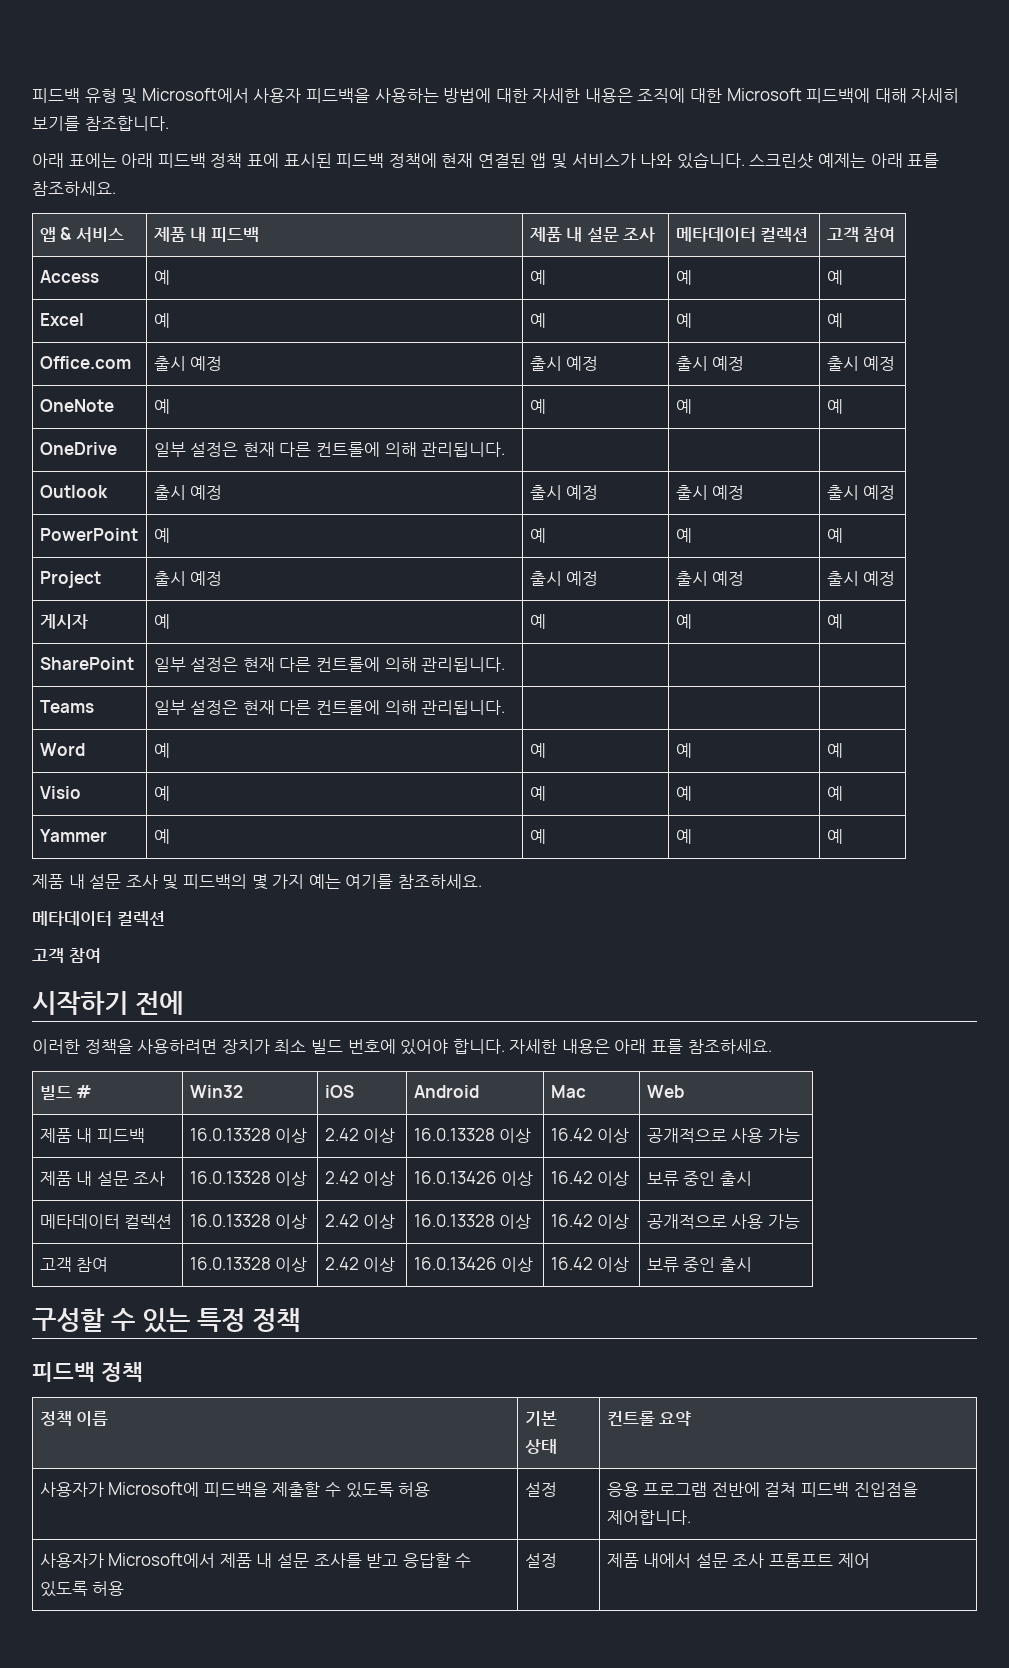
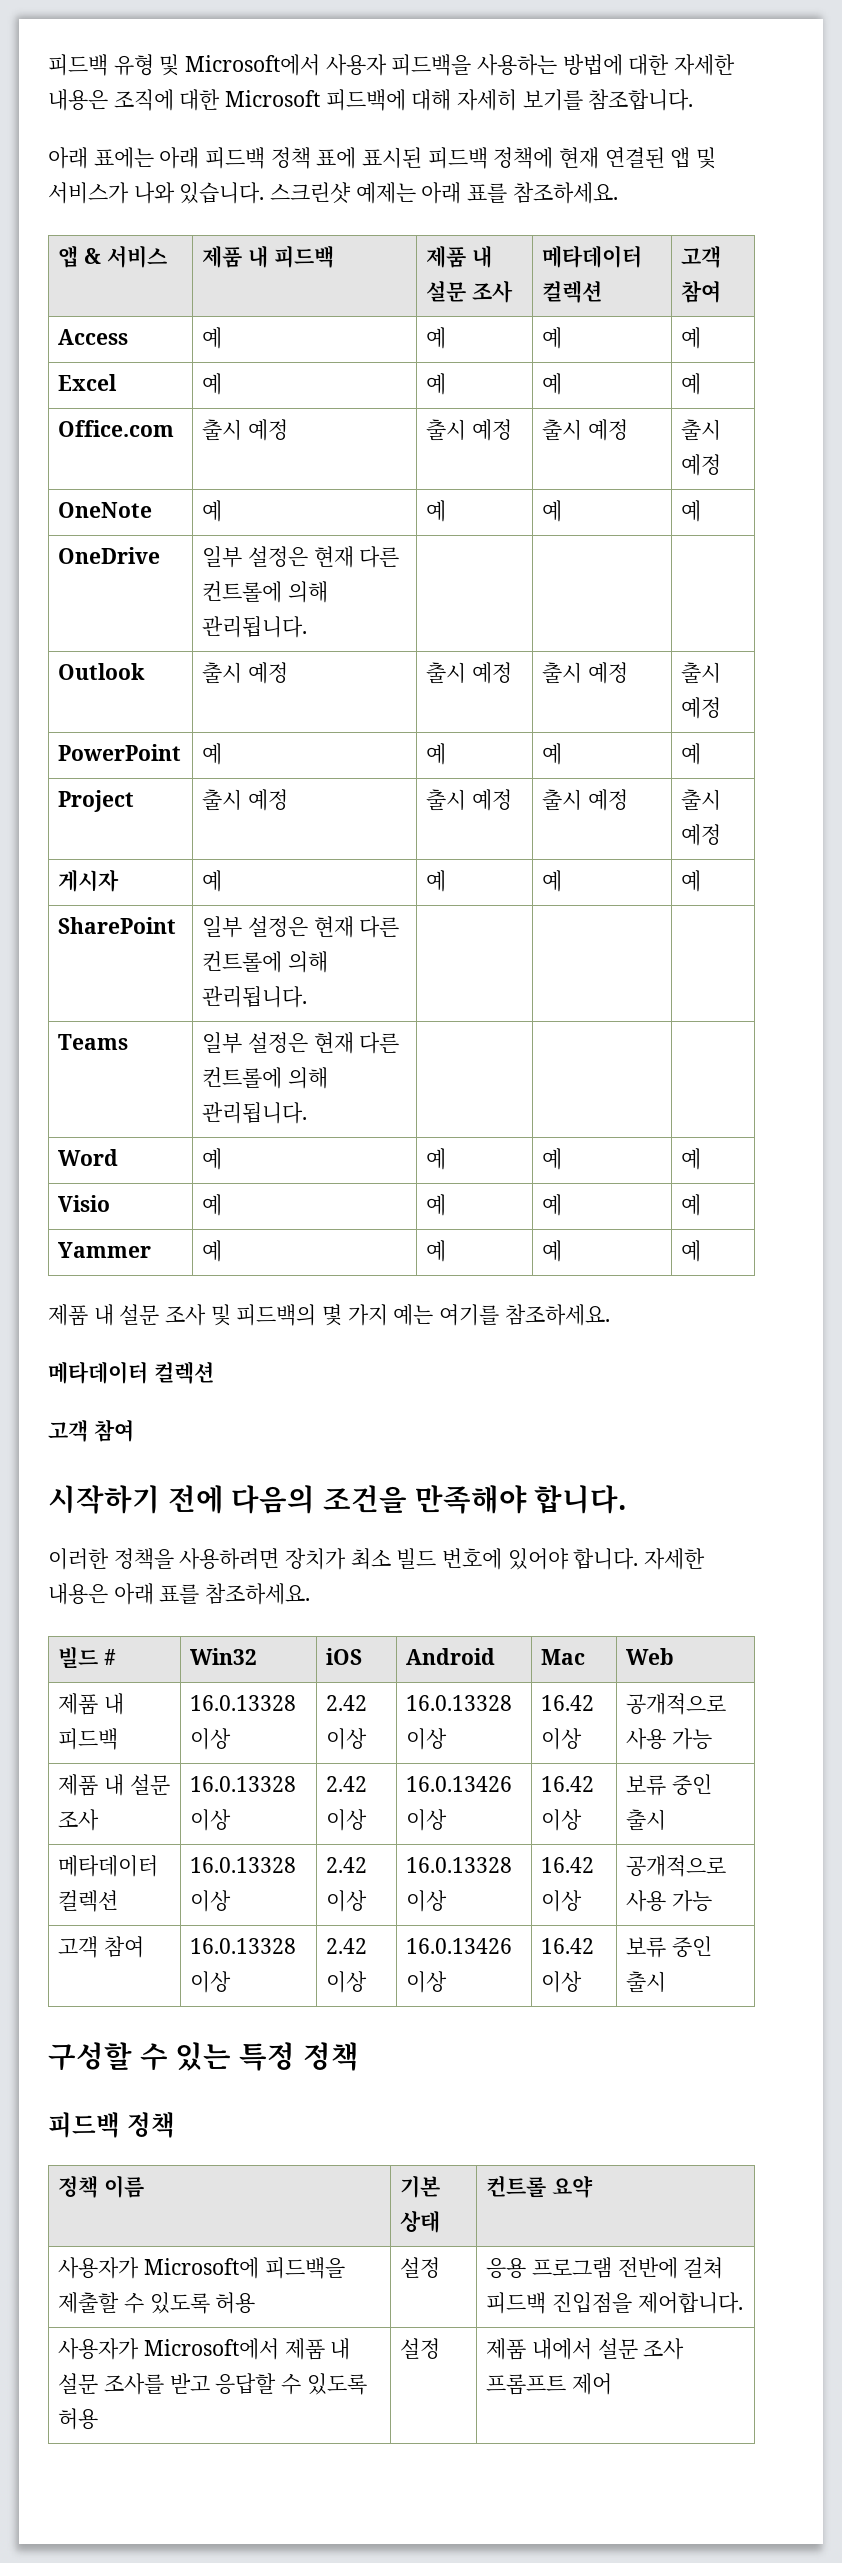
(183, 1003) none -> [231,1485,627,1514] 다음의 조건을 만족해야 합니다.

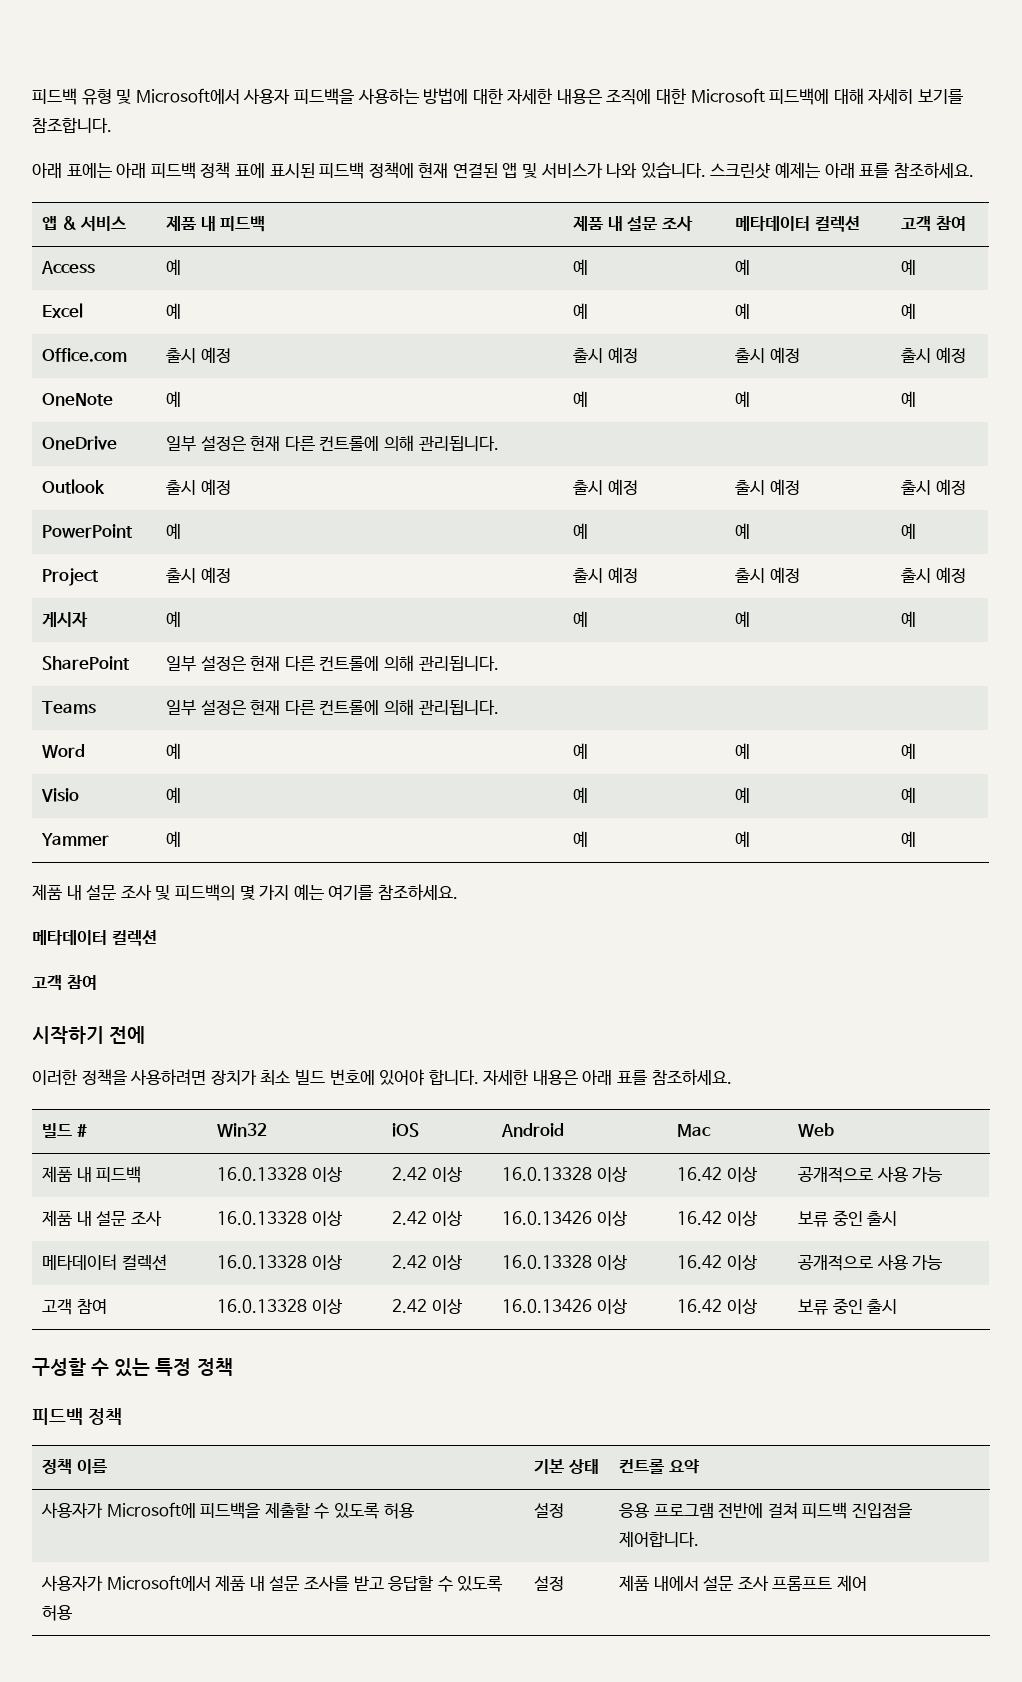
[231,1485,627,1514] 다음의 조건을 만족해야 합니다. -> (146, 1035) none

